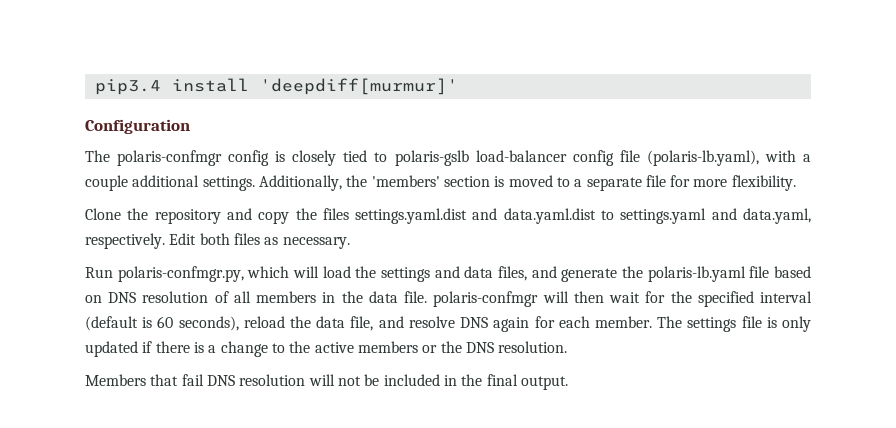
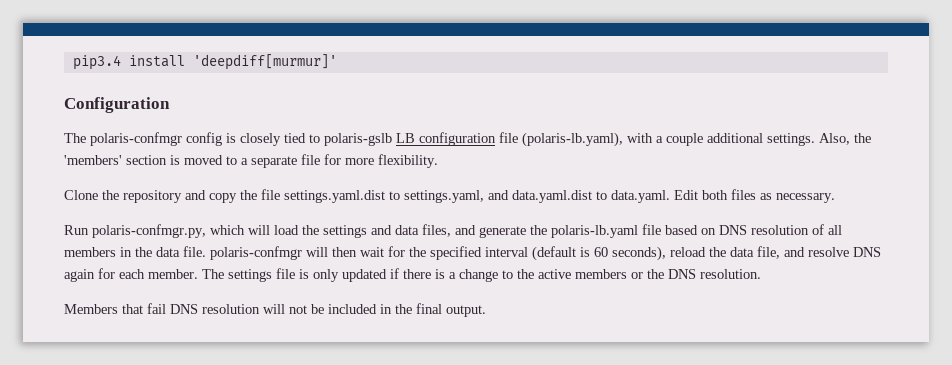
[475,150,614,166] load-balancer config -> [396,132,496,146] LB configuration
[258,175,342,191] Additionally, -> [819,133,850,145] Also,
[322,208,811,224] [85,233,165,249] files settings.yaml.dist and data.yaml.dist to settings.yaml and data.yaml, respectively. -> [261,189,670,203] file settings.yaml.dist to settings.yaml, and data.yaml.dist to data.yaml.

